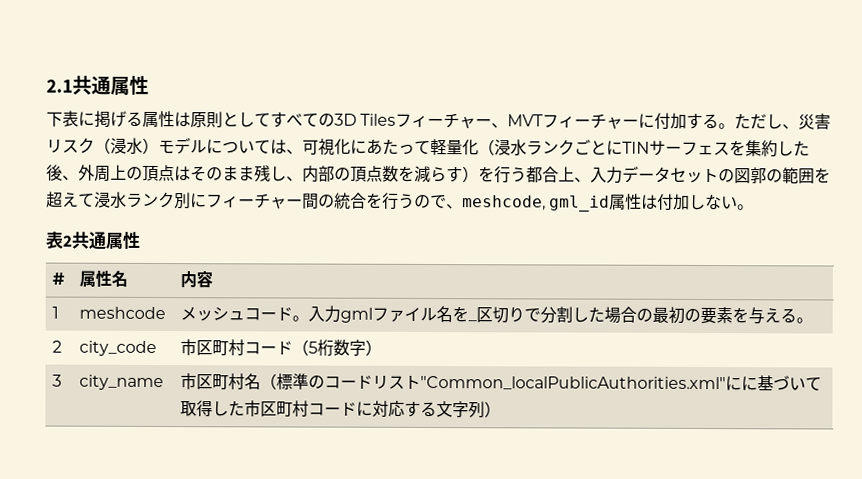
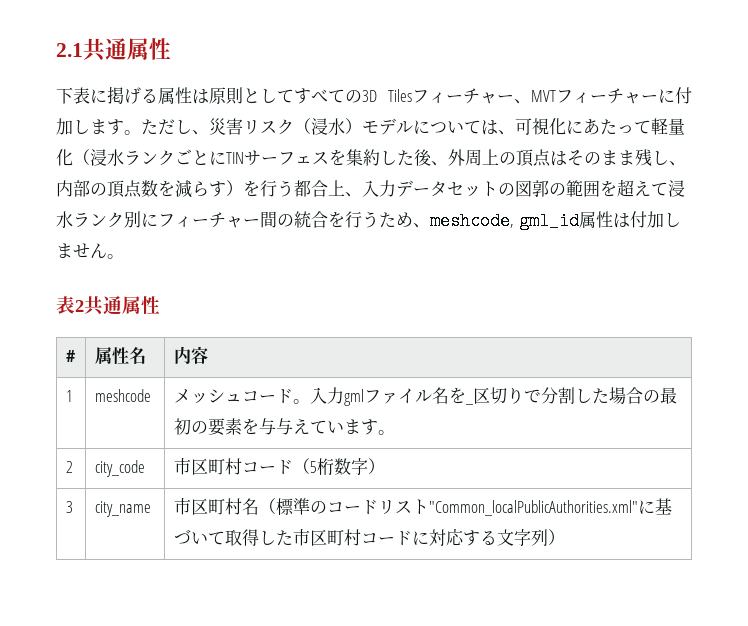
[686,112,720,130] する -> [73,119,124,135] します
[414,194,447,209] ので -> [379,212,413,228] ため
[705,194,739,211] ない -> [56,243,107,258] ません
[764,308,798,324] える -> [275,418,378,435] 与えています
[741,376,759,391] に -> (655, 507) none

